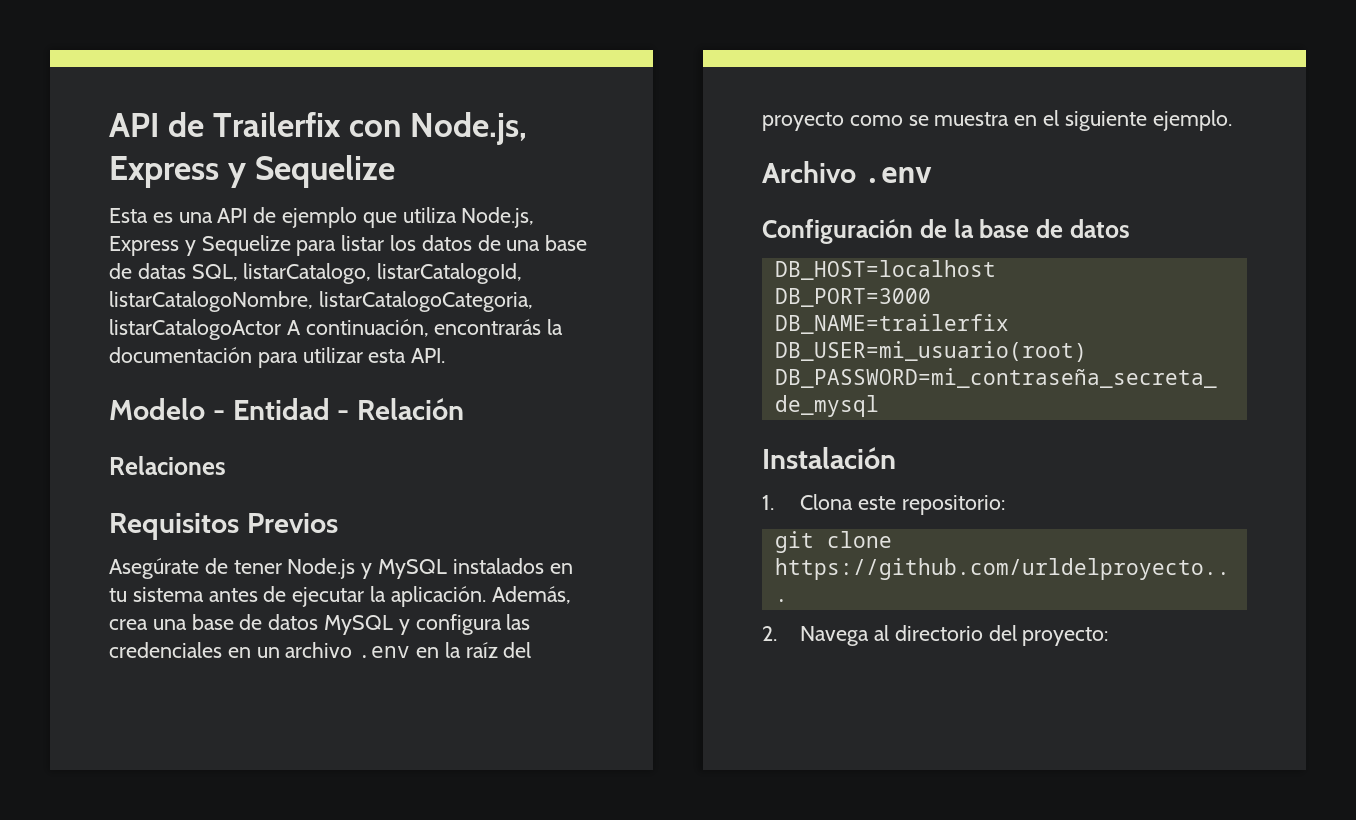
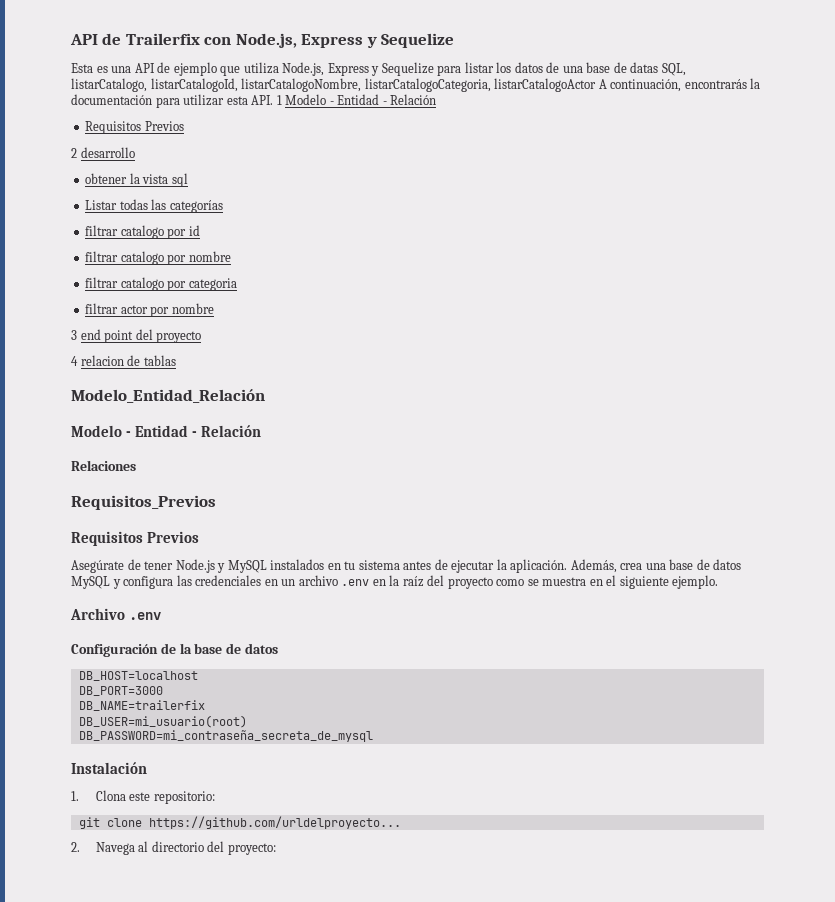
(446, 355) none -> [276,94,437,105] [85,121,184,134] [71,147,135,158] [85,173,188,187] [85,199,223,213] [85,225,200,239] [85,251,231,265] [85,277,237,291] [85,303,214,317] [71,329,202,343] [71,355,176,366] [71,389,265,403] 1 Modelo - Entidad - Relación // Requisitos Previos // 2 desarrollo // obtener la vista sql // Listar todas las categorías // filtrar catalogo por id // filtrar catalogo por nombre // filtrar catalogo por categoria // filtrar actor por nombre // 3 end point del proyecto // 4 relacion de tablas // Modelo_Entidad_Relación
(226, 465) none -> [71,495,216,510] // Requisitos_Previos

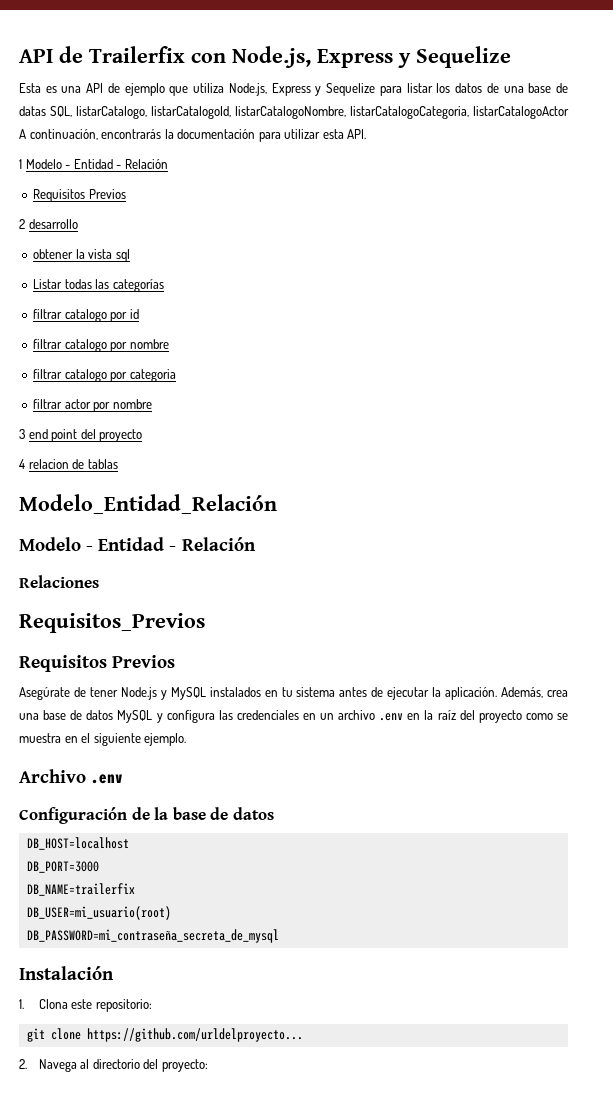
(274, 100) none -> (367, 134) //

